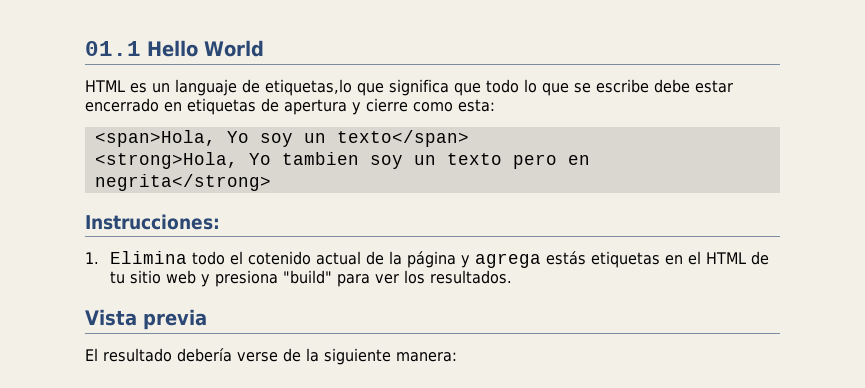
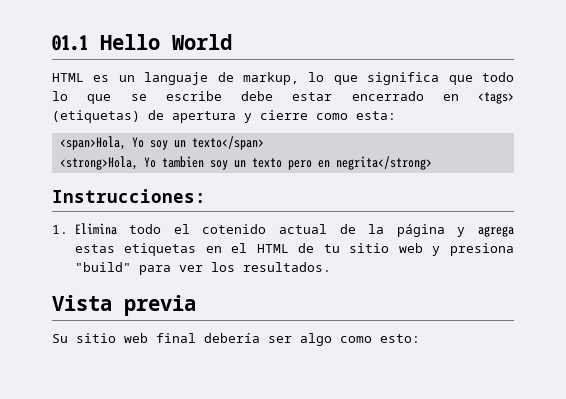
[265,79,352,96] etiquetas,lo -> [243,72,325,85] markup, lo
[187,98,256,115] etiquetas -> [478,92,514,104] [52,110,140,123] <tags> (etiquetas)
[545,251,586,265] estás -> [74,244,115,253] estas
[85,348,457,365] El resultado debería verse de la siguiente manera: -> [52,333,420,346] Su sitio web final debería ser algo como esto:

